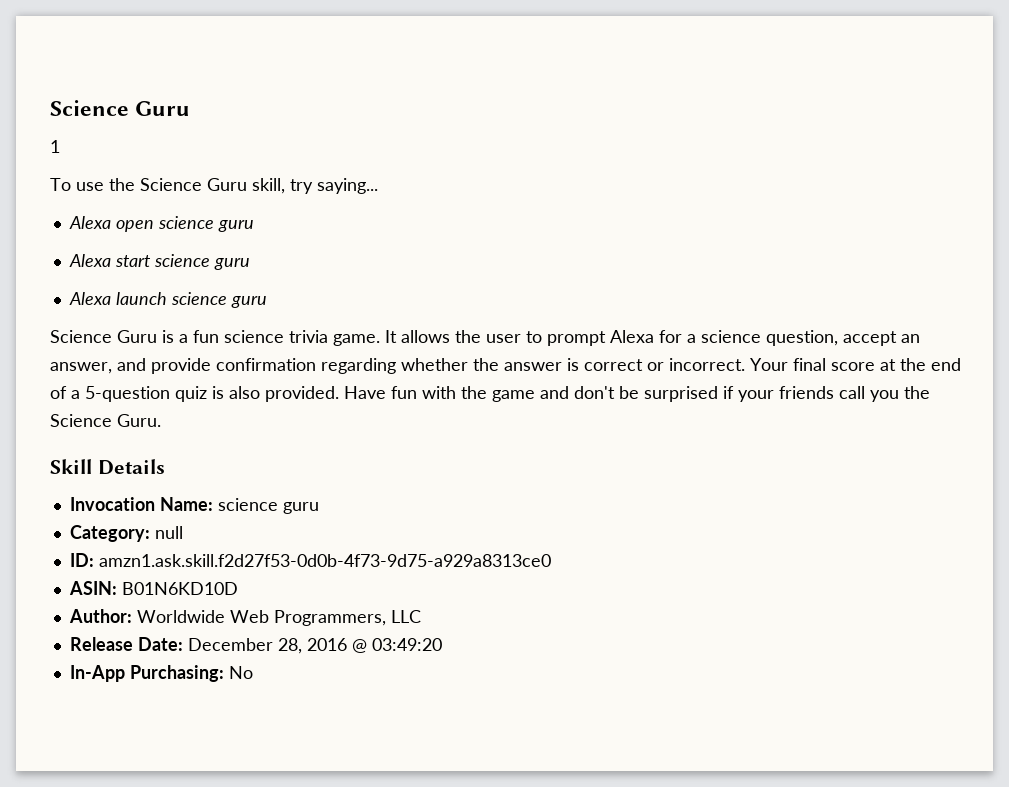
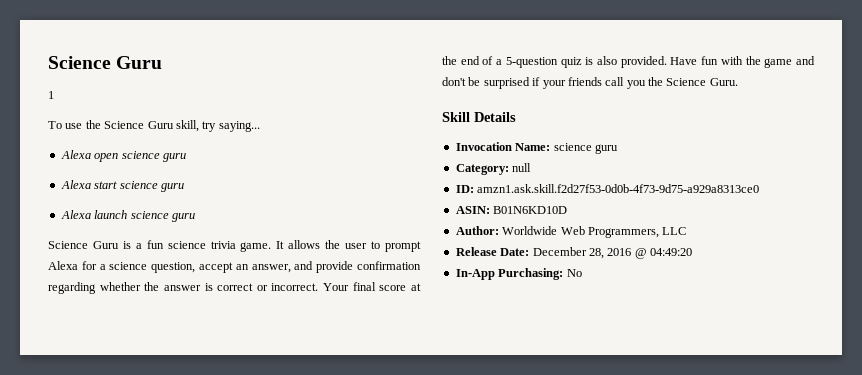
[371,638,442,651] 03:49:20 -> [650,248,692,256] 04:49:20

